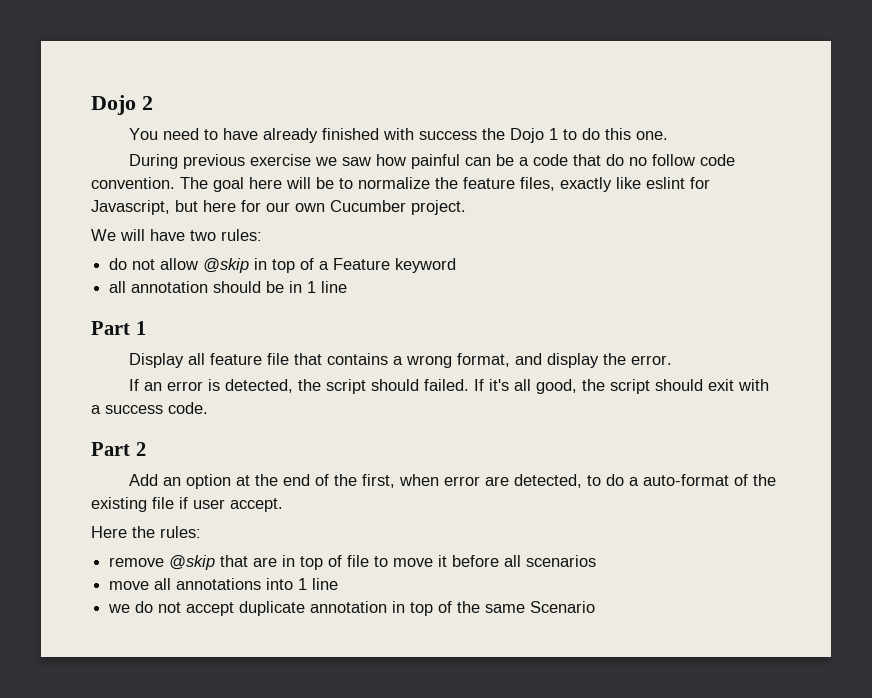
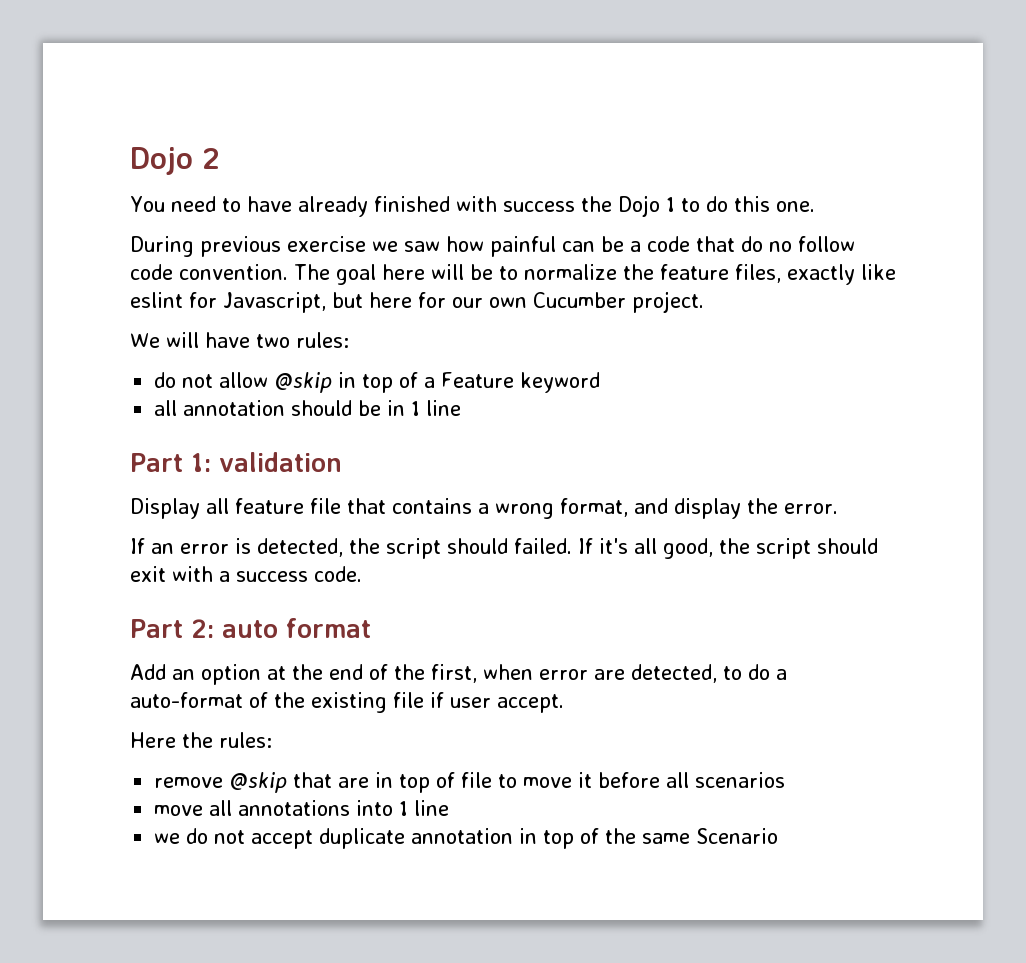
[135,321,146,335] 1 -> [191,452,342,472] 1: validation
[135,442,146,456] 2 -> [191,618,371,638] 2: auto format

